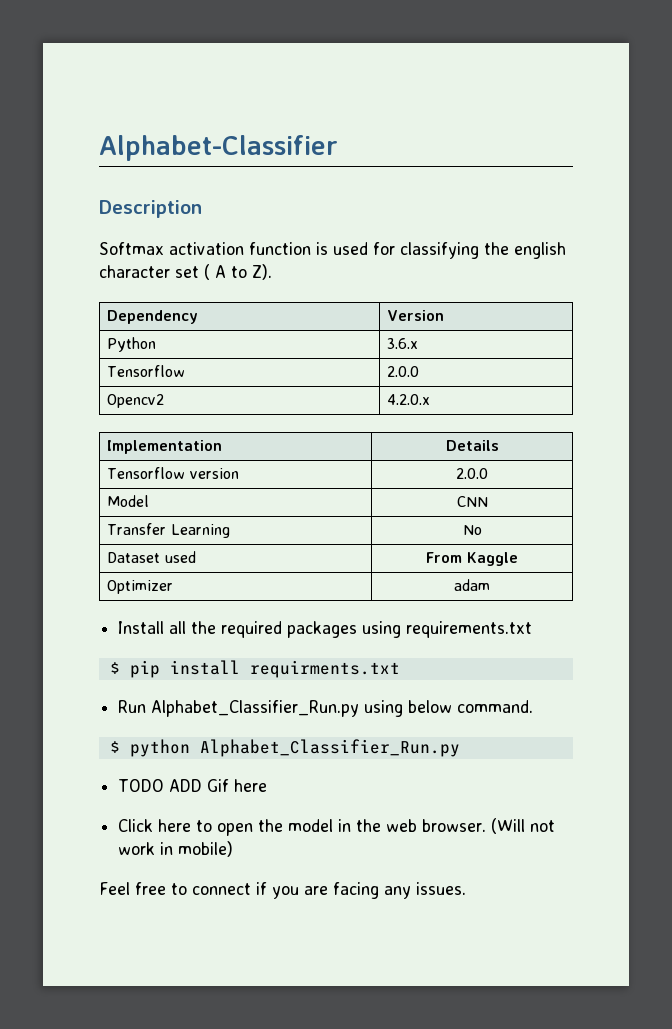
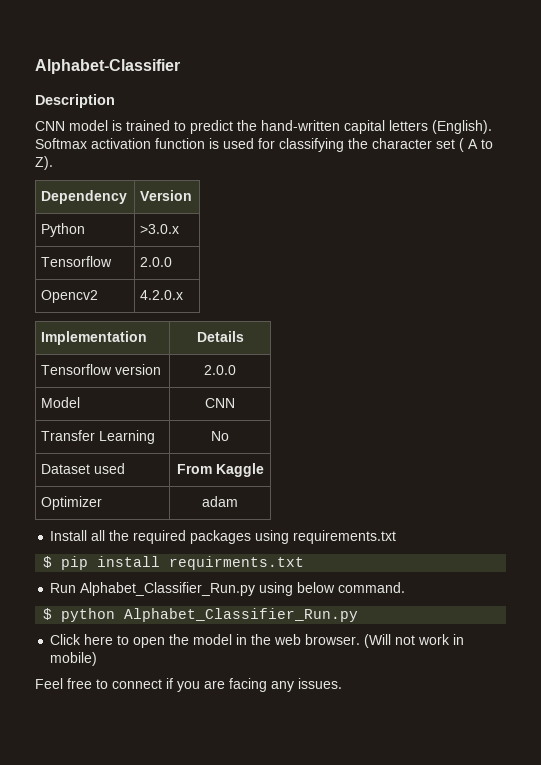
(202, 209) none -> [35,120,492,134] CNN model is trained to predict the hand-written capital letters (English).
[514,242,566,259] english -> (368, 143) none
[387,338,419,349] 3.6.x -> [140,224,180,234] >3.0.x
[118,779,268,792] // TODO ADD Gif here -> (359, 615) none

